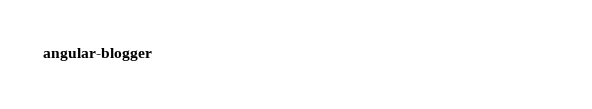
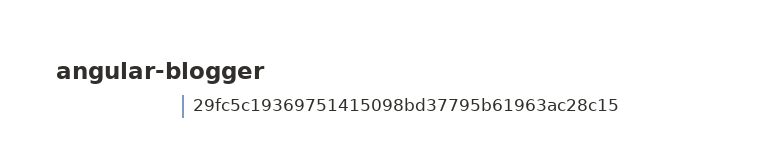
(152, 54) none -> [193,98,620,111] // 29fc5c19369751415098bd37795b61963ac28c15

